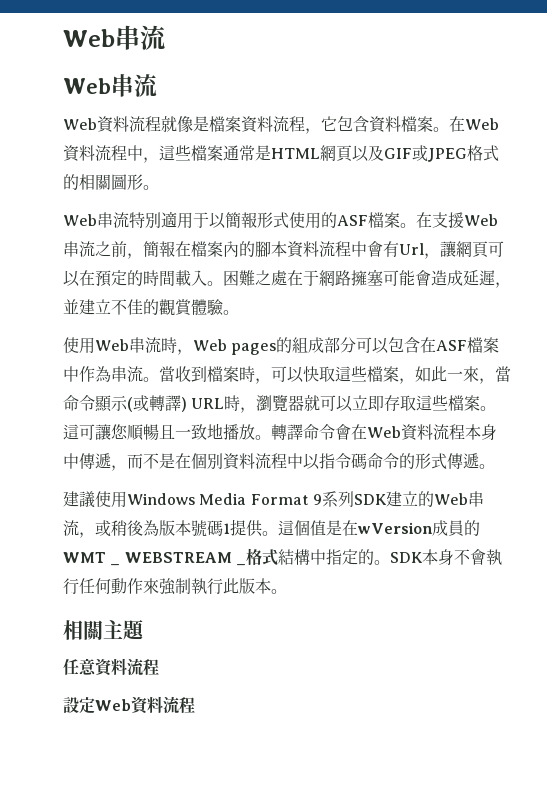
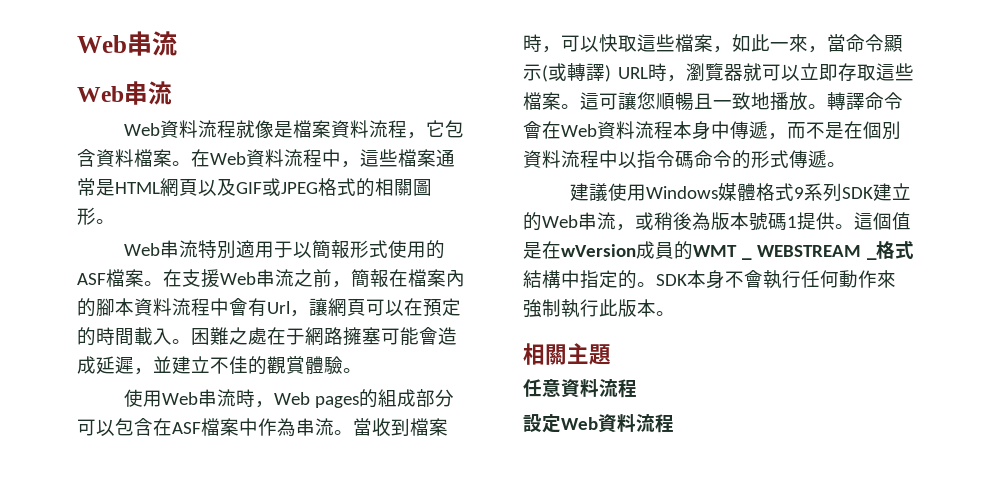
[199,493,309,505] Media Format -> [717,183,794,201] 媒體格式

